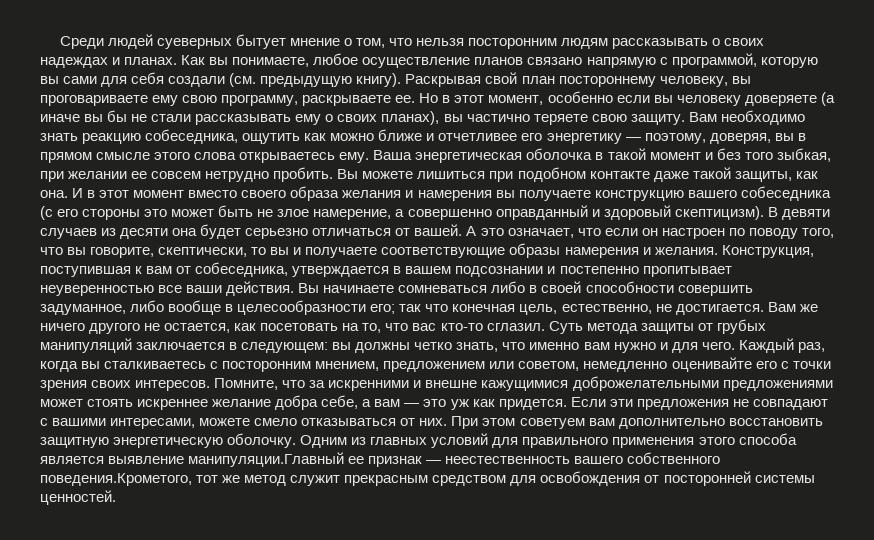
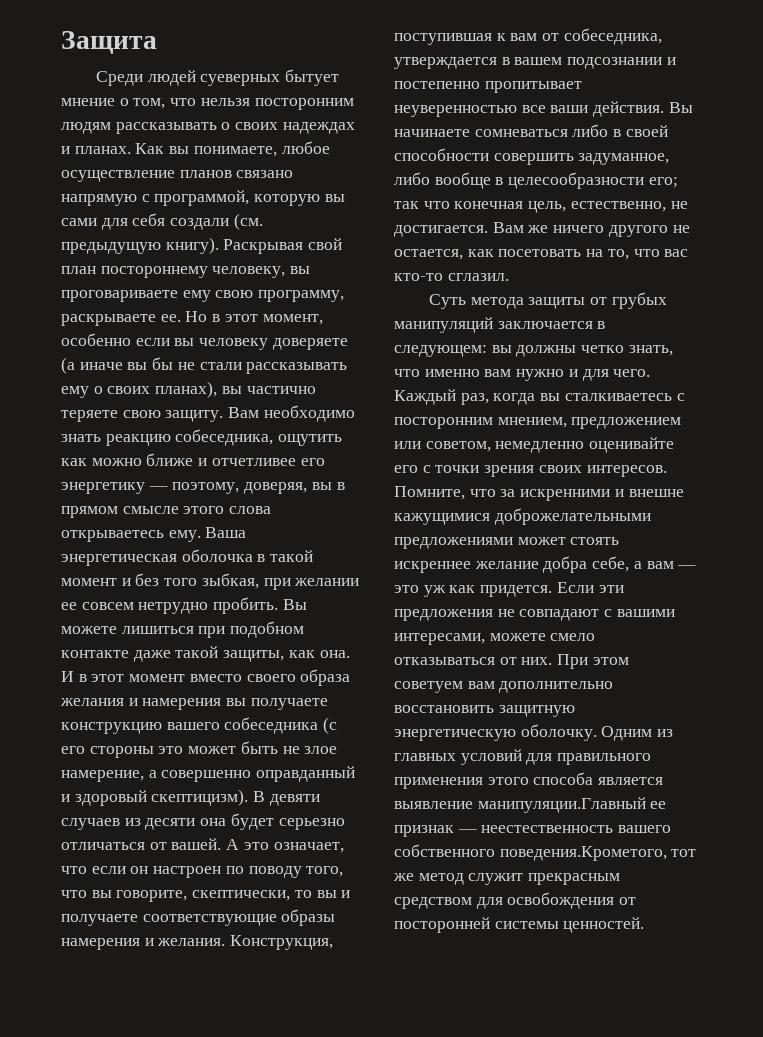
(59, 42) none -> [61,31,157,54] Защита //
(545, 327) none -> (509, 277) //

